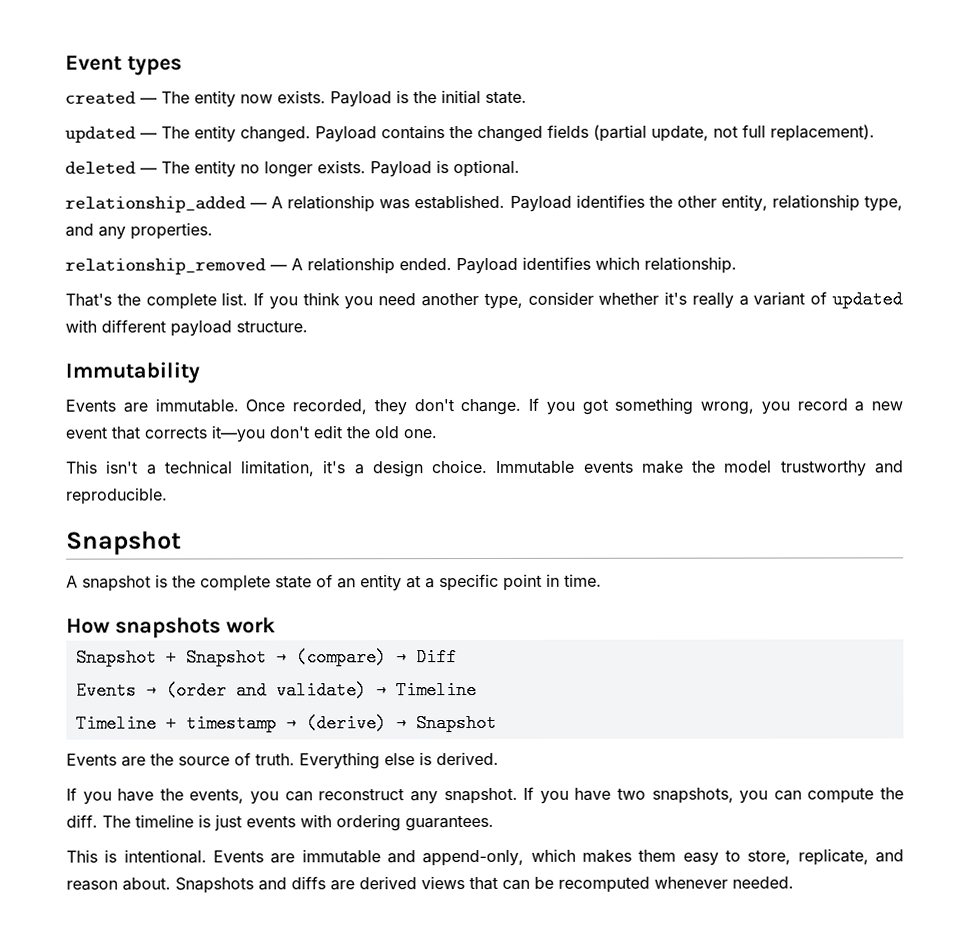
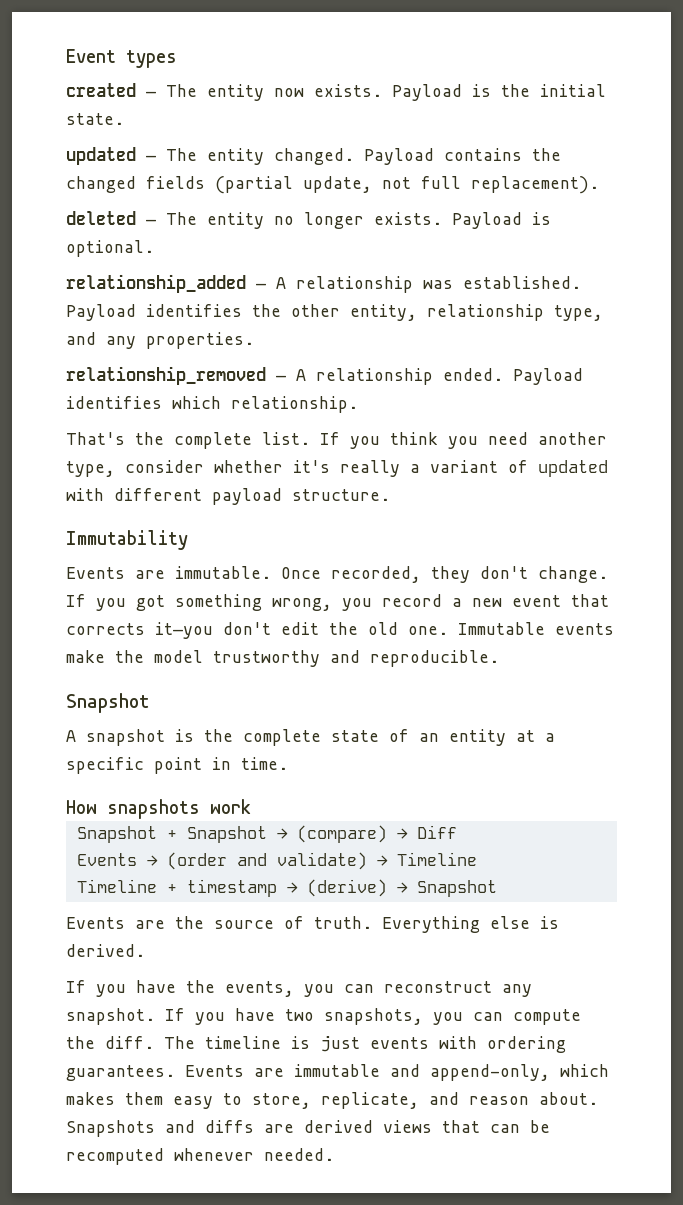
[65,459,489,478] // This isn't a technical limitation, it's a design choice. -> (448, 630) none
[66,849,207,864] // This is intentional. -> (175, 1073) none

